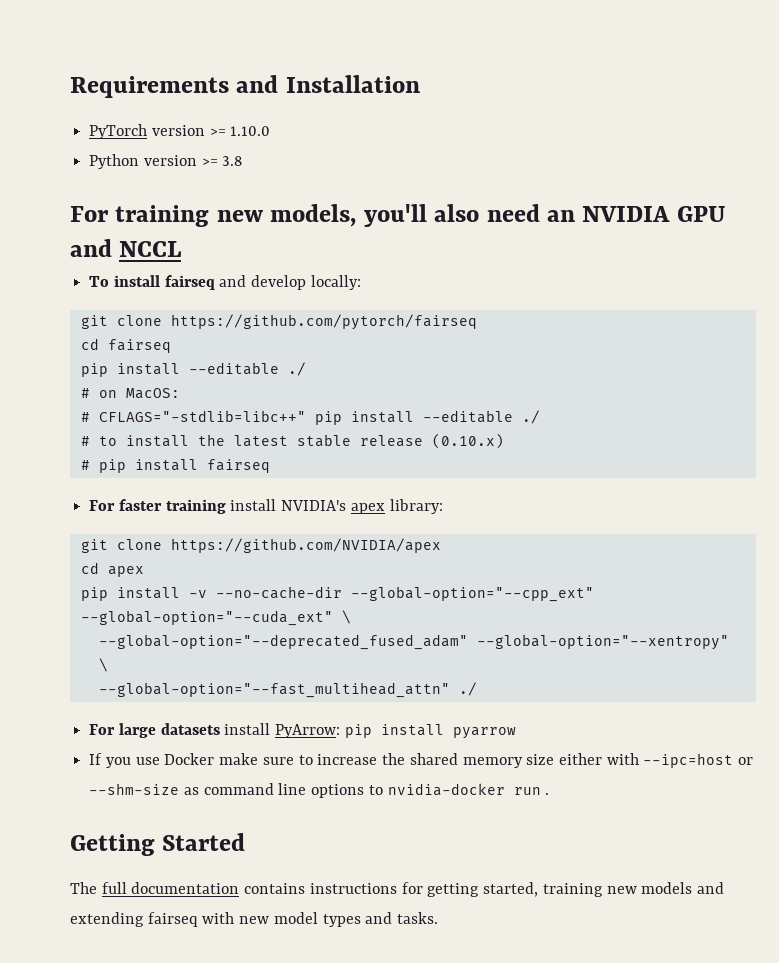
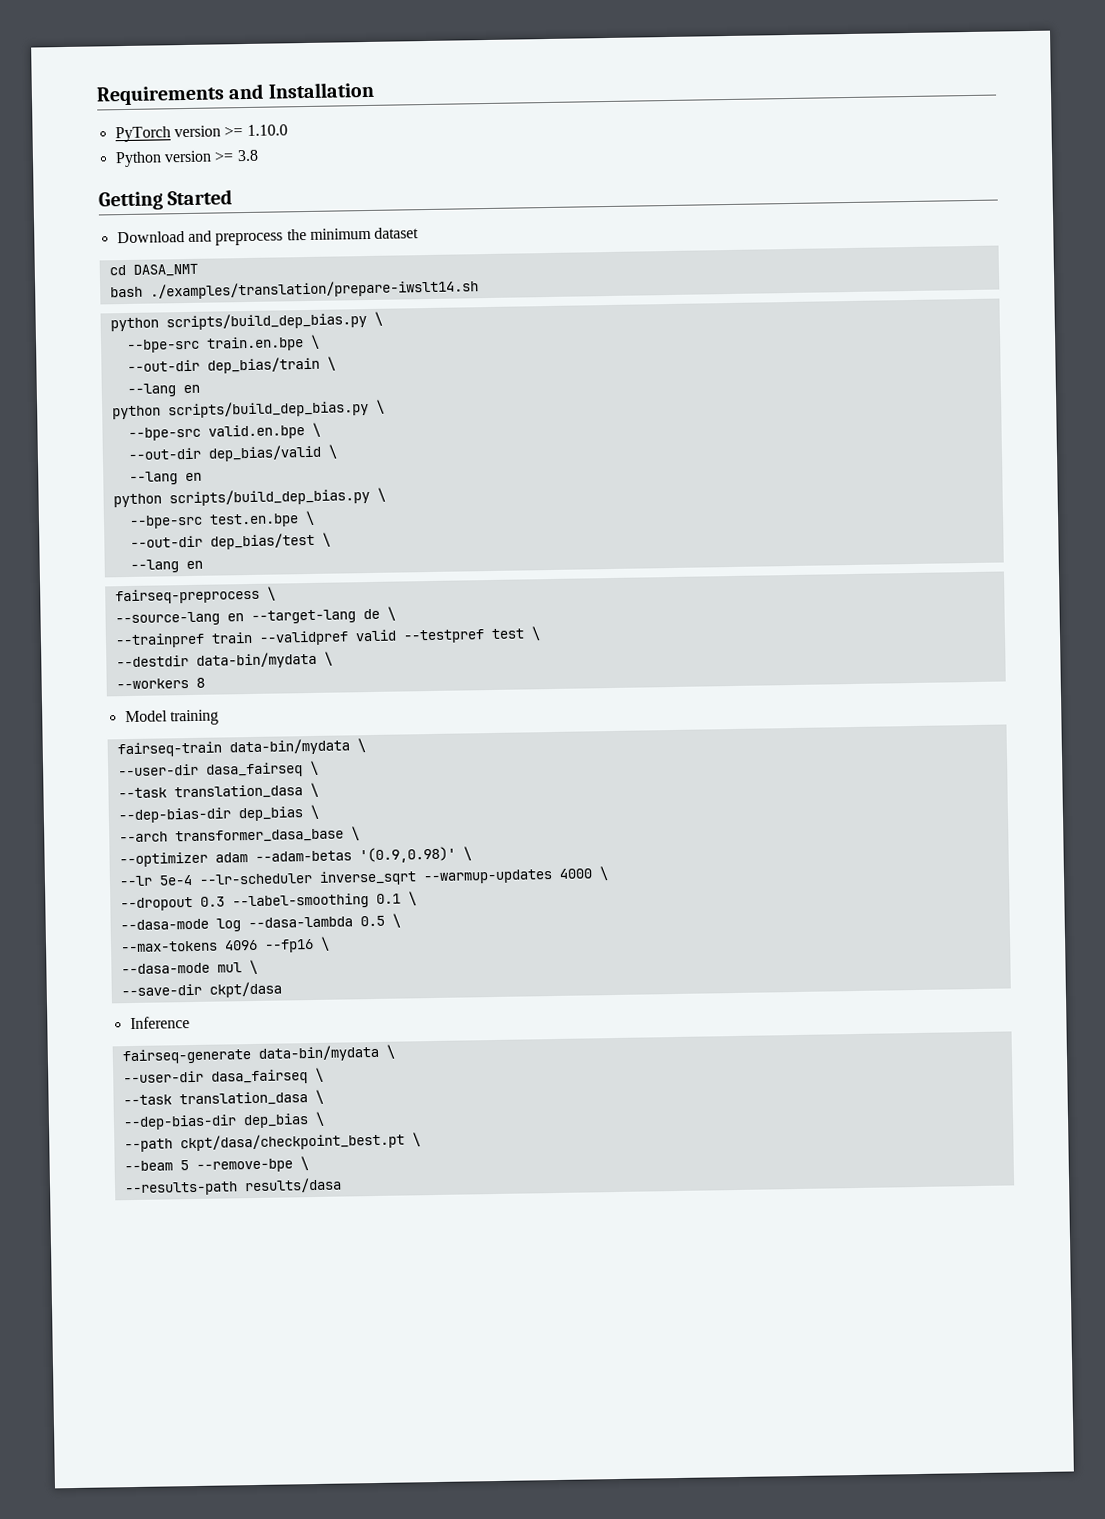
[70,204,726,227] [70,239,182,257] [89,275,361,290] [80,314,477,330] [80,338,171,353] [80,362,306,377] [80,388,180,399] [80,410,540,425] [80,433,504,449] [80,459,270,473] [89,499,443,514] [80,538,441,553] [80,562,144,577] [80,586,594,602] [80,610,351,626] [98,634,729,650] [98,658,108,672] [98,682,477,698] [89,723,516,739] [89,753,754,768] [89,783,550,798] [70,833,246,856] [70,882,724,897] [70,912,439,927] For training new models, you'll also need an NVIDIA GPU and NCCL // To install fairseq and develop locally: // git clone https://github.com/pytorch/fairseq // cd fairseq // pip install --editable ./ // # on MacOS: // # CFLAGS="-stdlib=libc++" pip install --editable ./ // # to install the latest stable release (0.10.x) // # pip install fairseq // For faster training install NVIDIA's apex library: // git clone https://github.com/NVIDIA/apex // cd apex // pip install -v --no-cache-dir --global-option="--cpp_ext" --global-option="--cuda_ext" \ // --global-option="--deprecated_fused_adam" --global-option="--xentropy" \ // --global-option="--fast_multihead_attn" ./ // For large datasets install PyArrow: pip install pyarrow // If you use Docker make sure to increase the shared memory size either with --ipc=host or --shm-size as command line options to nvidia-docker run . // Getting Started // The full documentation contains instructions for getting started, training new models and extending fairseq with new model types and tasks. -> [98,189,233,211] [116,227,420,246] [108,263,198,277] [109,279,479,300] [109,311,383,332] [125,334,320,354] [126,356,336,374] [126,383,200,398] [111,399,385,420] [127,422,321,441] [127,444,337,462] [128,471,202,485] [112,487,386,508] [128,510,315,529] [129,532,331,550] [129,559,203,573] [114,586,276,605] [114,606,396,627] [114,626,541,649] [115,651,333,669] [115,677,205,690] [124,709,219,726] [116,738,366,758] [117,760,319,778] [117,782,319,800] [117,804,319,824] [118,826,360,844] [118,846,472,868] [118,866,609,887] [119,891,417,912] [119,913,401,932] [119,936,330,953] [120,959,258,975] [120,981,282,998] [129,1016,190,1030] [121,1044,395,1065] [122,1067,324,1085] [122,1089,324,1107] [122,1111,325,1131] [123,1132,421,1153] [123,1156,309,1173] [123,1177,342,1197] Getting Started // Download and preprocess the minimum dataset // cd DASA_NMT // bash ./examples/translation/prepare-iwslt14.sh // python scripts/build_dep_bias.py \ // --bpe-src train.en.bpe \ // --out-dir dep_bias/train \ // --lang en // python scripts/build_dep_bias.py \ // --bpe-src valid.en.bpe \ // --out-dir dep_bias/valid \ // --lang en // python scripts/build_dep_bias.py \ // --bpe-src test.en.bpe \ // --out-dir dep_bias/test \ // --lang en // fairseq-preprocess \ // --source-lang en --target-lang de \ // --trainpref train --validpref valid --testpref test \ // --destdir data-bin/mydata \ // --workers 8 // Model training // fairseq-train data-bin/mydata \ // --user-dir dasa_fairseq \ // --task translation_dasa \ // --dep-bias-dir dep_bias \ // --arch transformer_dasa_base \ // --optimizer adam --adam-betas '(0.9,0.98)' \ // --lr 5e-4 --lr-scheduler inverse_sqrt --warmup-updates 4000 \ // --dropout 0.3 --label-smoothing 0.1 \ // --dasa-mode log --dasa-lambda 0.5 \ // --max-tokens 4096 --fp16 \ // --dasa-mode mul \ // --save-dir ckpt/dasa // Inference // fairseq-generate data-bin/mydata \ // --user-dir dasa_fairseq \ // --task translation_dasa \ // --dep-bias-dir dep_bias \ // --path ckpt/dasa/checkpoint_best.pt \ // --beam 5 --remove-bpe \ // --results-path results/dasa

